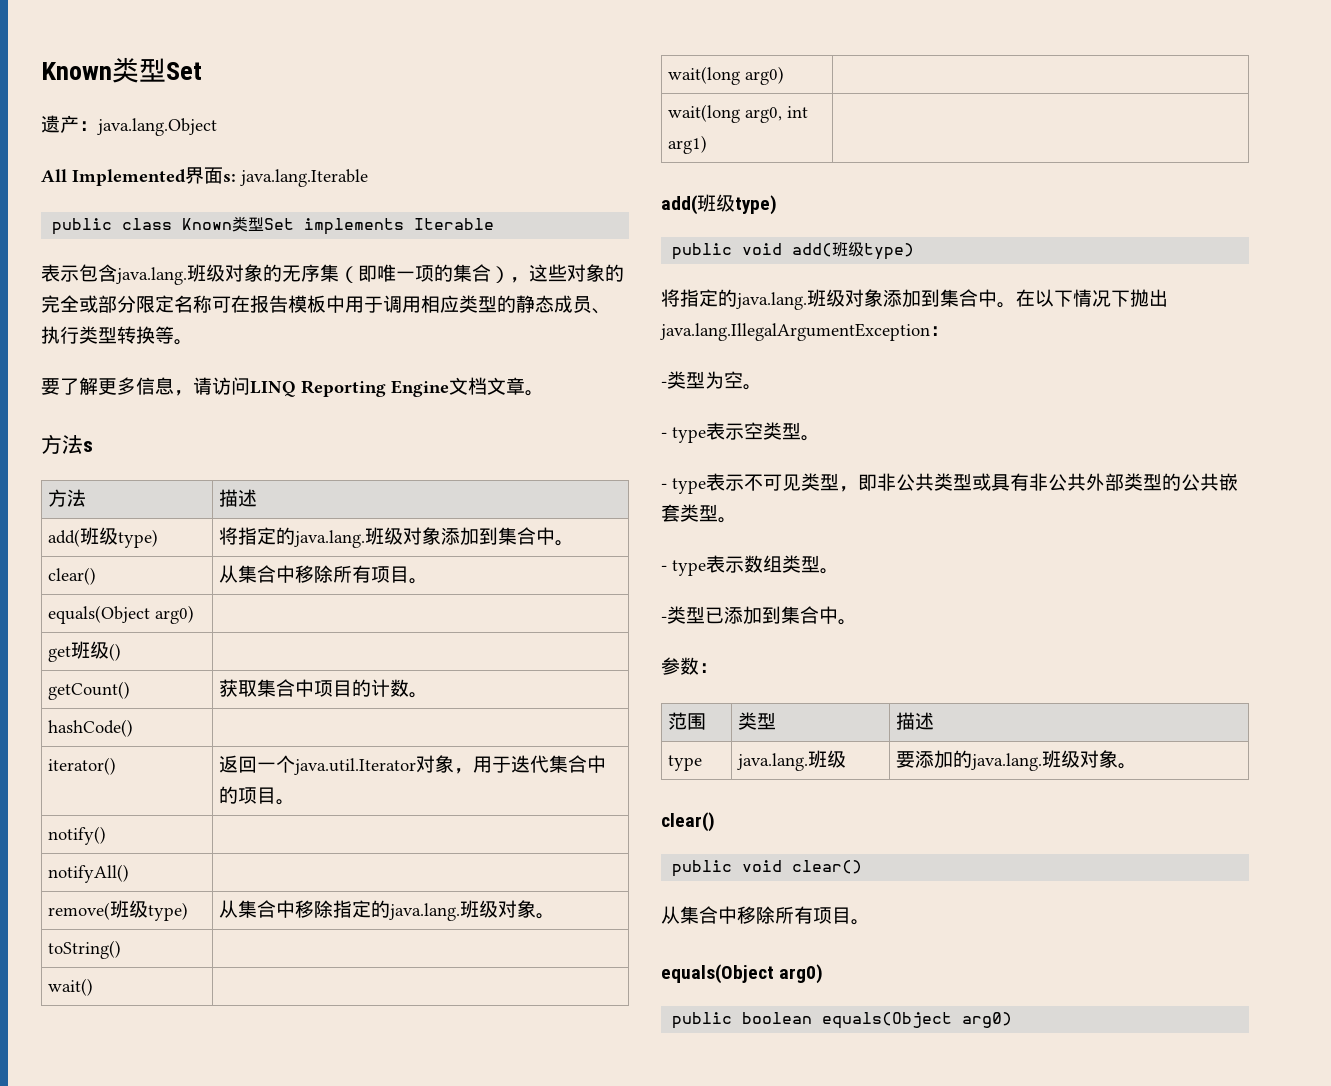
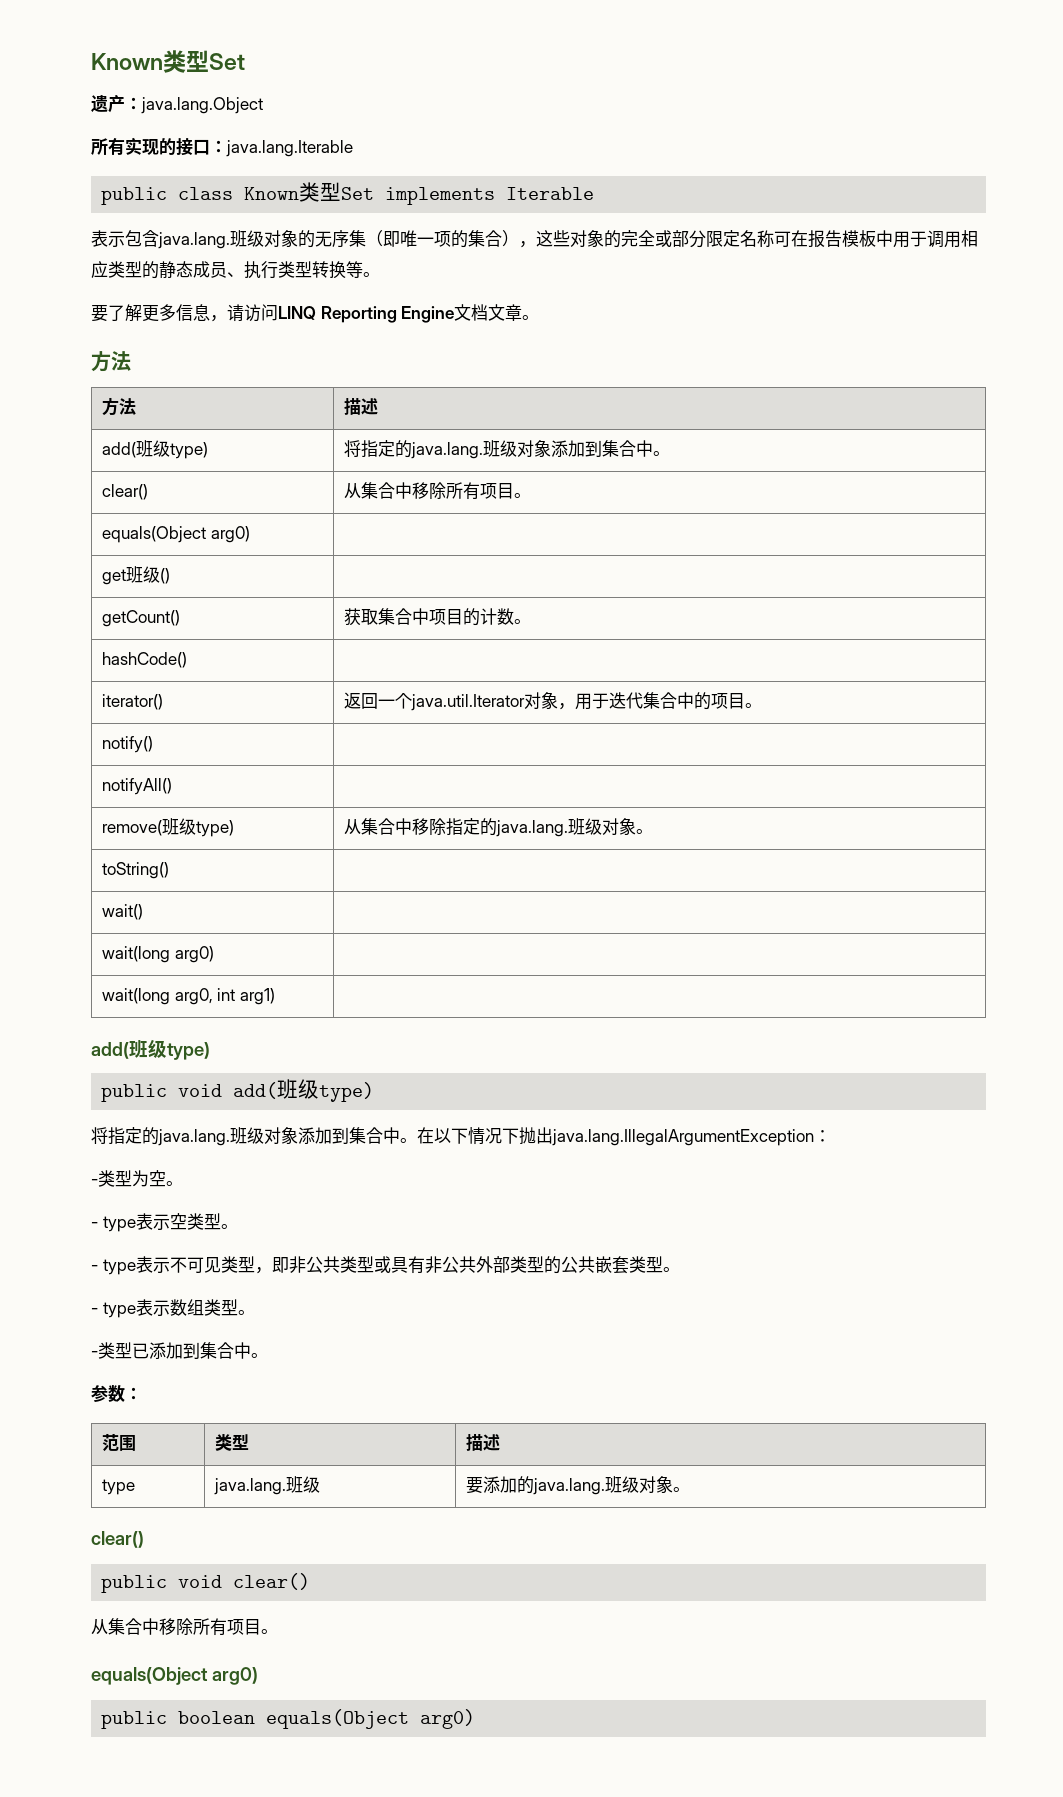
[41,167,236,186] All Implemented界面s: -> [91,137,227,156] 所有实现的接口：
[83,441,93,452] s -> (131, 361) none

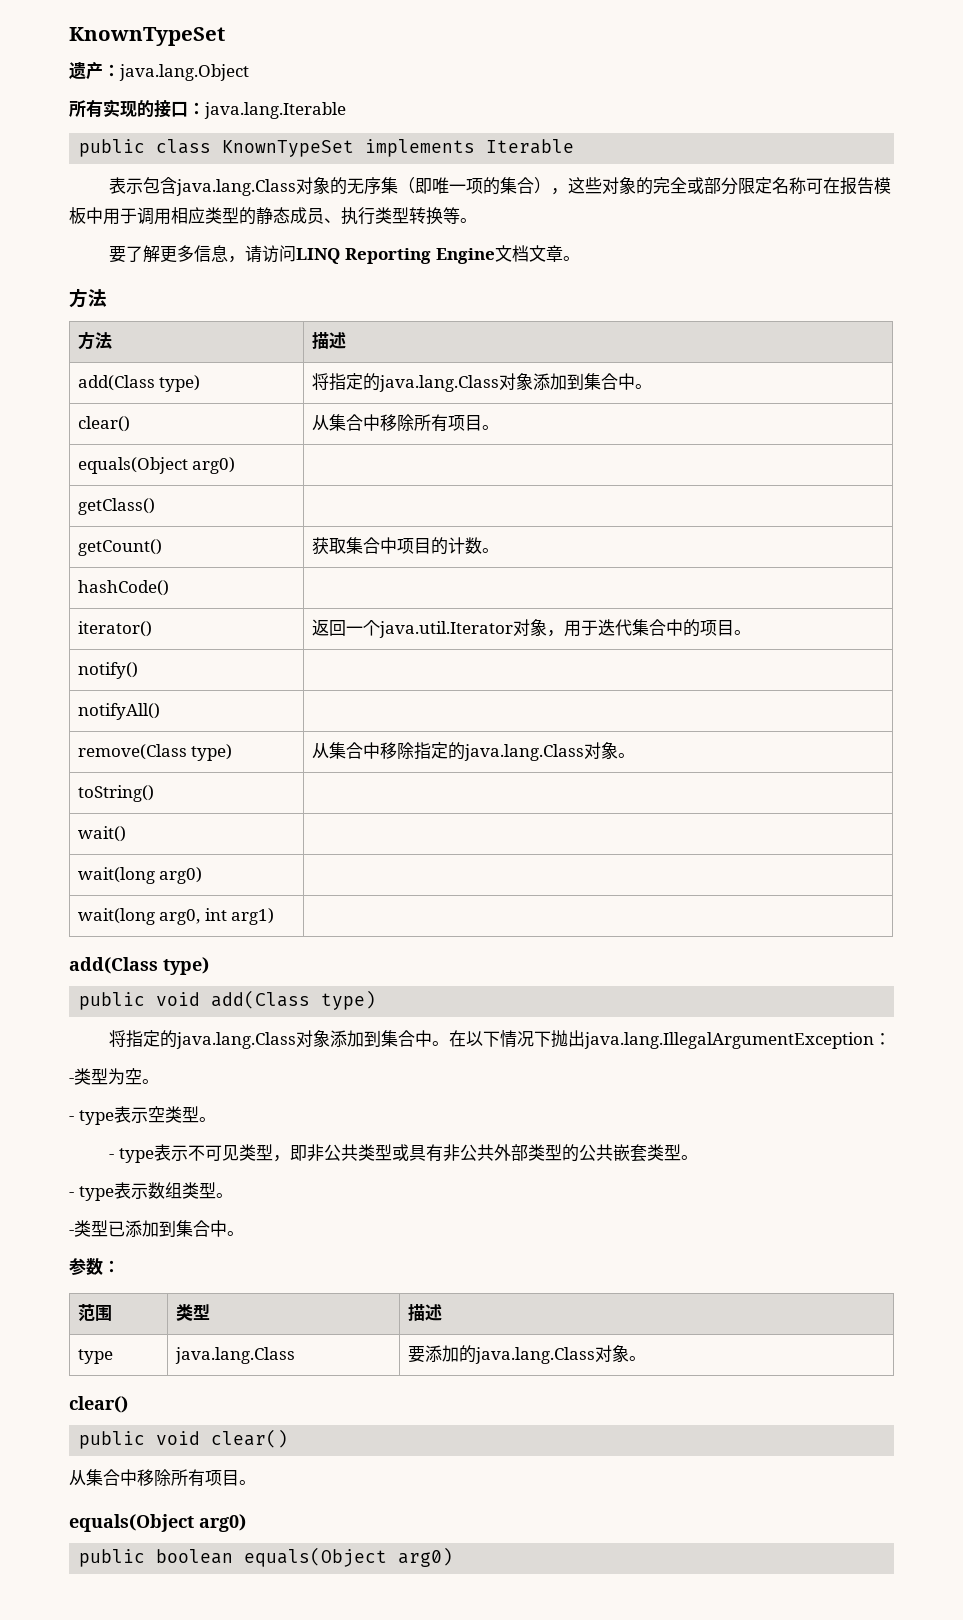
[91,50,245,73] Known类型Set -> [69,27,225,46] KnownTypeSet
[244,182,375,202] Known类型Set -> [222,140,355,157] KnownTypeSet
[158,230,264,249] java.lang.班级 -> [176,179,297,196] java.lang.Class
[102,440,171,458] add(班级 -> [77,375,155,391] add(Class
[411,440,518,459] java.lang.班级 -> [378,375,499,392] java.lang.Class
[102,566,171,585] get班级() -> [77,498,155,515] getClass()
[102,818,197,836] remove(班级 -> [77,744,187,760] remove(Class
[496,818,603,837] java.lang.班级 -> [463,744,584,761] java.lang.Class
[91,1039,167,1059] add(班级 -> [69,957,158,974] add(Class
[233,1079,320,1099] add(班级 -> [211,990,311,1009] add(Class
[158,1127,264,1146] java.lang.班级 -> [176,1032,297,1049] java.lang.Class
[214,1476,321,1495] java.lang.班级 -> [174,1347,295,1364] java.lang.Class
[533,1476,640,1495] java.lang.班级 -> [474,1347,595,1364] java.lang.Class

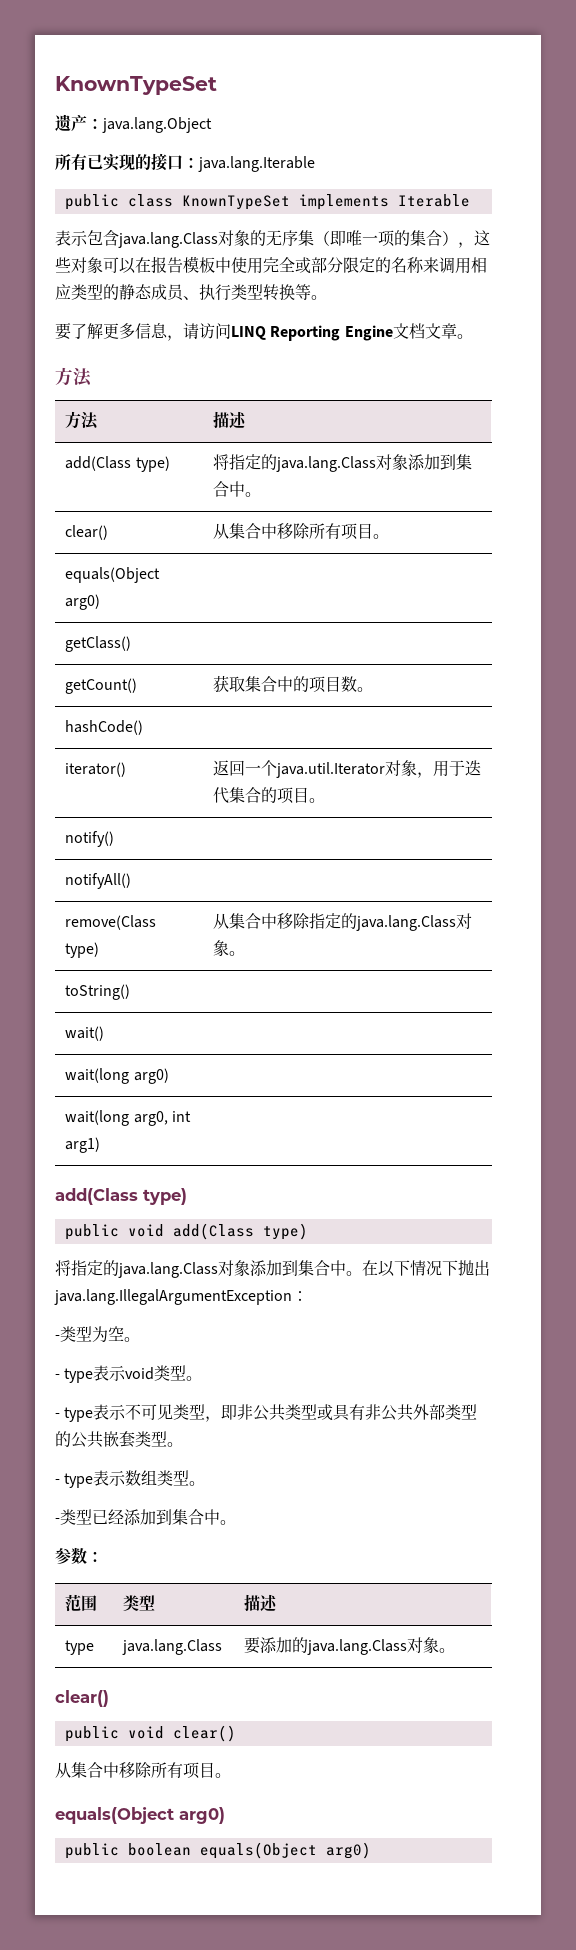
(103, 108) none -> [87,154,103,169] 已
[636,177,892,195] [69,207,137,225] 的完全或部分限定名称可在报告模板中用于 -> [103,256,439,274] 可以在报告模板中使用完全或部分限定的名称来
[396,537,465,555] 项目的计 -> [293,676,342,693] 的项目
[665,619,683,636] 中 -> (262, 795) none
[147,1106,165,1123] 空 -> [125,1367,155,1380] void
(125, 1229) none -> [108,1509,124,1525] 经

